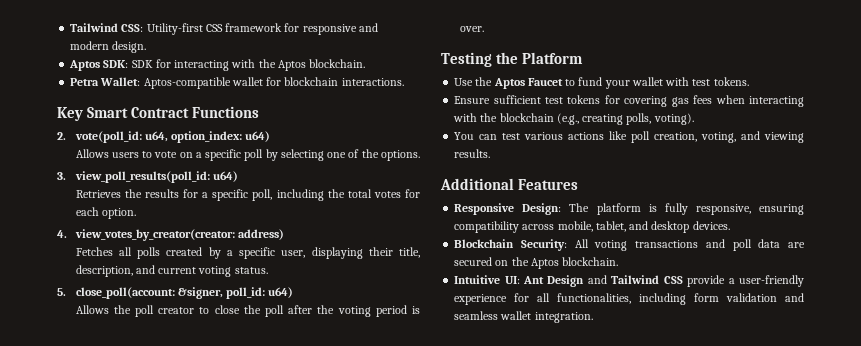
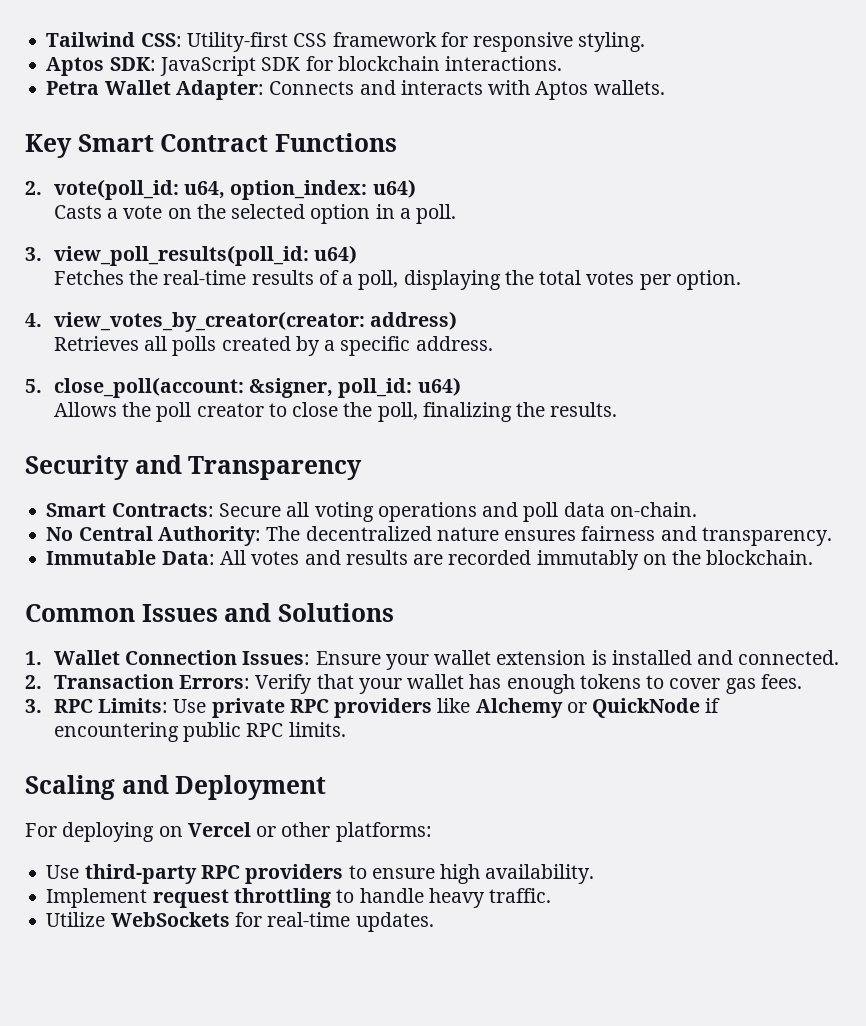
[358,23,378,32] [70,41,147,53] and modern design. -> [578,32,646,52] styling.
(129, 64) none -> [159,56,256,76] JavaScript
[174,59,366,71] [70,77,404,89] interacting with the Aptos blockchain. // Petra Wallet: Aptos-compatible wallet for blockchain interactions. -> [337,56,563,71] [46,80,665,100] blockchain interactions. // Petra Wallet Adapter: Connects and interacts with Aptos wallets.
[75,149,420,161] [57,171,238,183] [75,189,324,201] Allows users to vote on a specific poll by selecting one of the options. // 3. view_poll_results(poll_id: u64) // Retrieves the results for a specific poll, including -> [53,204,457,224] [25,245,357,266] [53,270,501,290] Casts a vote on the selected option in a poll. // 3. view_poll_results(poll_id: u64) // Fetches the real-time results of a poll, displaying
[404,189,420,198] [75,207,99,216] for each -> [639,274,671,290] per
[75,247,113,256] Fetches -> [53,336,139,351] Retrieves
[281,247,420,259] [75,265,268,277] user, displaying their title, description, and current voting status. -> [415,336,493,351] address.
[265,305,421,317] [459,26,484,32] [441,52,584,67] [454,77,749,89] [454,95,804,107] [453,113,694,125] [454,131,804,143] [454,149,491,158] [440,178,579,190] [454,203,804,215] [454,221,730,233] [454,239,806,251] [454,257,619,269] [454,275,804,287] [454,293,804,305] [454,311,593,323] poll after the voting period is over. // Testing the Platform // Use the Aptos Faucet to fund your wallet with test tokens. // Ensure sufficient test tokens for covering gas fees when interacting with the blockchain (e.g., creating polls, voting). // You can test various actions like poll creation, voting, and viewing results. // Additional Features // Responsive Design: The platform is fully responsive, ensuring compatibility across mobile, tablet, and desktop devices. // Blockchain Security: All voting transactions and poll data are secured on the Aptos blockchain. // Intuitive UI: Ant Design and Tailwind CSS provide a user-friendly experience for all functionalities, including form validation and seamless wallet integration. -> [377,402,618,422] [25,455,363,480] [46,502,697,522] [46,526,832,546] [46,550,814,570] [25,603,394,622] [25,650,840,670] [25,674,802,694] [25,698,721,718] [53,722,346,742] [25,775,327,800] [25,822,432,842] [46,864,595,884] [46,888,552,908] [46,912,434,932] poll, finalizing the results. // Security and Transparency // Smart Contracts: Secure all voting operations and poll data on-chain. // No Central Authority: The decentralized nature ensures fairness and transparency. // Immutable Data: All votes and results are recorded immutably on the blockchain. // Common Issues and Solutions // 1. Wallet Connection Issues: Ensure your wallet extension is installed and connected. // 2. Transaction Errors: Verify that your wallet has enough tokens to cover gas fees. // 3. RPC Limits: Use private RPC providers like Alchemy or QuickNode if encountering public RPC limits. // Scaling and Deployment // For deploying on Vercel or other platforms: // Use third-party RPC providers to ensure high availability. // Implement request throttling to handle heavy traffic. // Utilize WebSockets for real-time updates.

